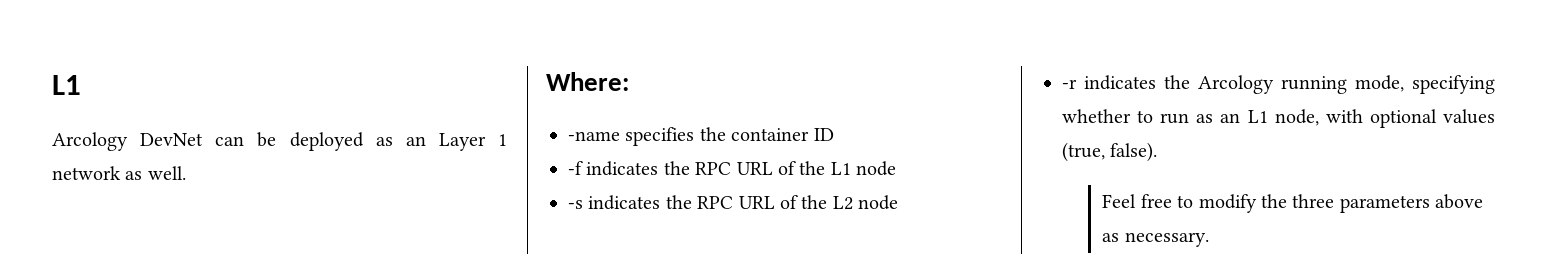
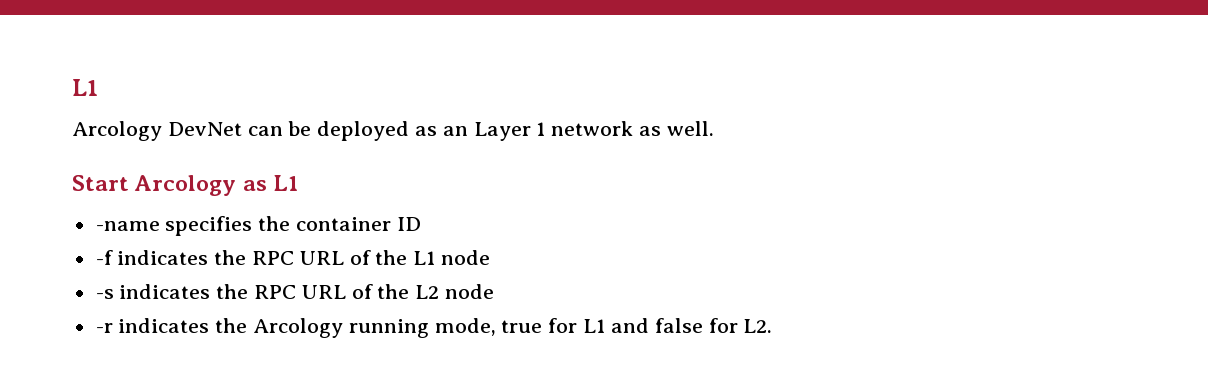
[546,72,629,91] Where: -> [72,175,299,196] Start Arcology as L1
[1412,75,1495,94] [1062,109,1495,128] [1062,142,1158,162] [1102,194,1484,213] [1102,232,1209,247] specifying whether to run as an L1 node, with optional values (true, false). // Feel free to modify the three parameters above as necessary. -> [501,318,773,333] true for L1 and false for L2.

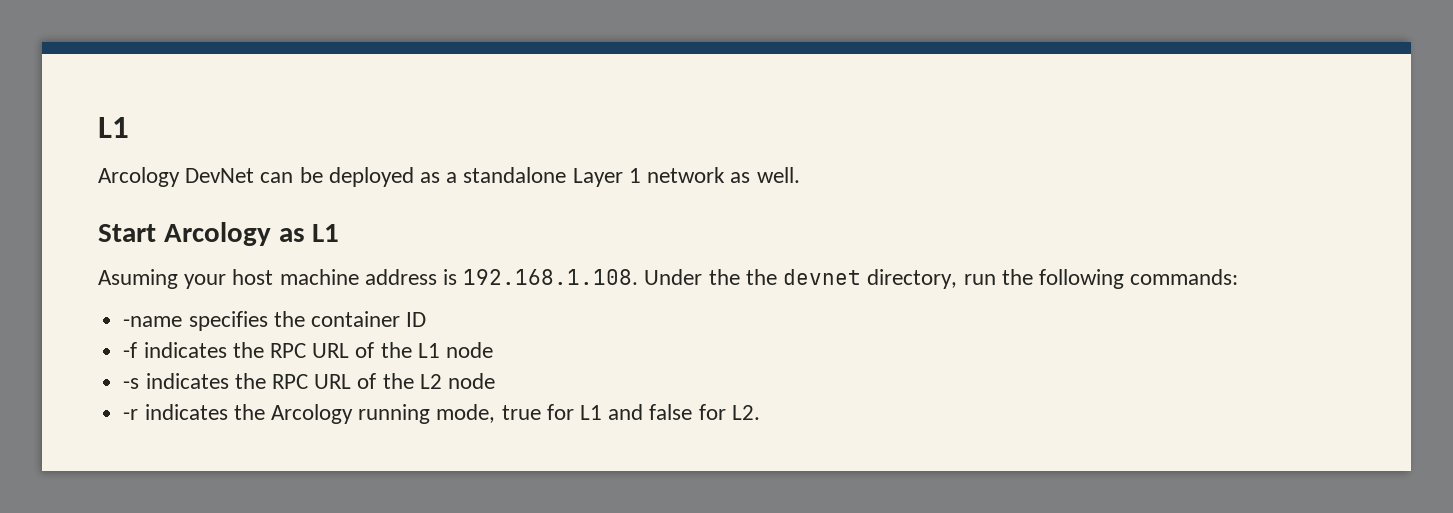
[442,126,468,136] an -> [446,167,567,183] a standalone
(299, 183) none -> [98,269,1239,289] // Asuming your host machine address is 192.168.1.108. Under the the devnet directory, run the following commands:

